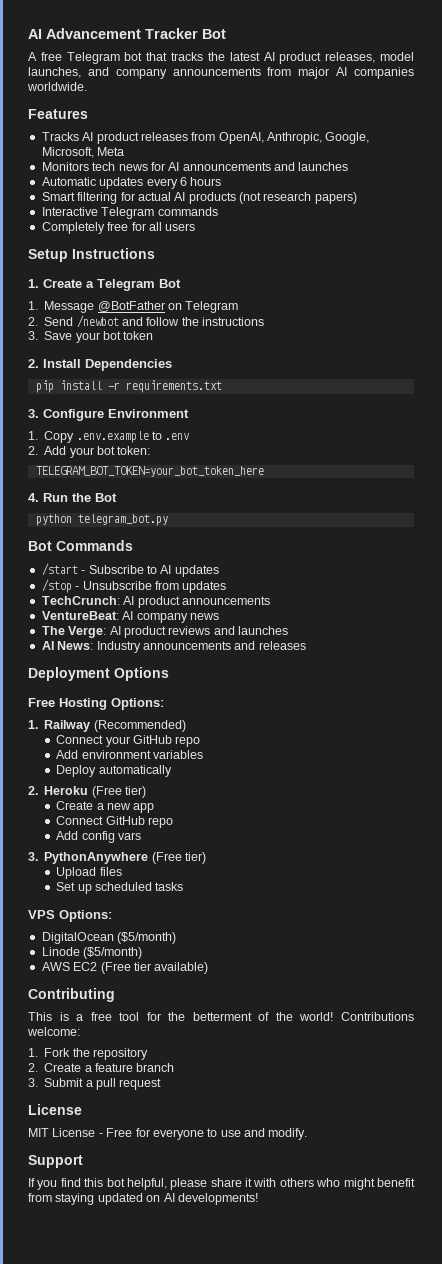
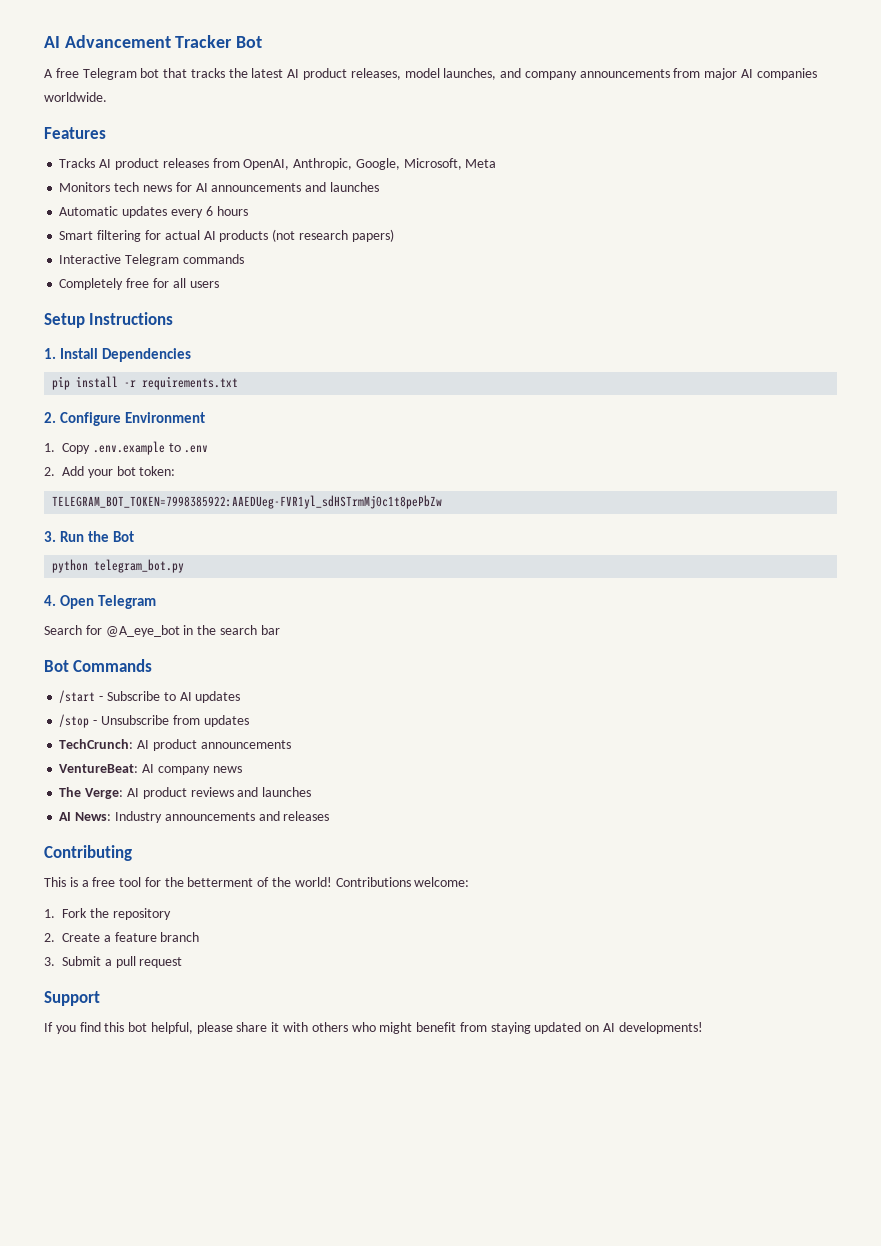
[43,279,181,291] [28,301,239,313] [28,315,265,328] [28,331,154,343] [28,359,39,368] Create a Telegram Bot // 1. Message @BotFather on Telegram // 2. Send /newbot and follow the instructions // 3. Save your bot token // 2. -> (56, 353) none
[28,409,39,418] 3. -> [44,412,56,423] 2.
[35,466,264,477] [28,493,39,502] TELEGRAM_BOT_TOKEN=your_bot_token_here // 4. -> [52,495,443,509] [44,531,56,542] TELEGRAM_BOT_TOKEN=7998385922:AAEDUeg-FVR1yl_sdHSTrmMj0c1t8pePbZw // 3.
(168, 520) none -> [44,595,157,609] [44,625,280,637] // 4. Open Telegram // Search for @A_eye_bot in the search bar
[28,667,169,681] [28,698,164,710] [28,720,186,732] [56,735,201,747] [56,750,204,759] [56,765,172,777] [28,786,146,798] [56,801,155,813] [56,816,174,828] [56,831,142,843] [28,852,206,864] [56,867,122,879] [56,882,184,894] [28,910,112,922] [41,932,177,944] [41,947,143,959] [41,962,209,974] // Deployment Options // Free Hosting Options: // 1. Railway (Recommended) // Connect your GitHub repo // Add environment variables // Deploy automatically // 2. Heroku (Free tier) // Create a new app // Connect GitHub repo // Add config vars // 3. PythonAnywhere (Free tier) // Upload files // Set up scheduled tasks // VPS Options: // DigitalOcean ($5/month) // Linode ($5/month) // AWS EC2 (Free tier available) -> (330, 816) none
[28,1104,82,1115] [28,1128,308,1140] // License // MIT License - Free for everyone to use and modify. -> (183, 962) none

